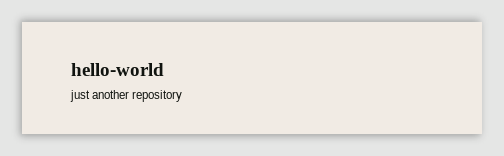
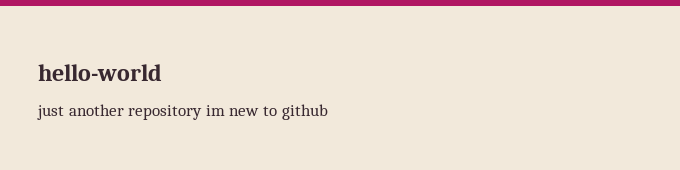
(183, 96) none -> [205,104,328,120] im new to github

